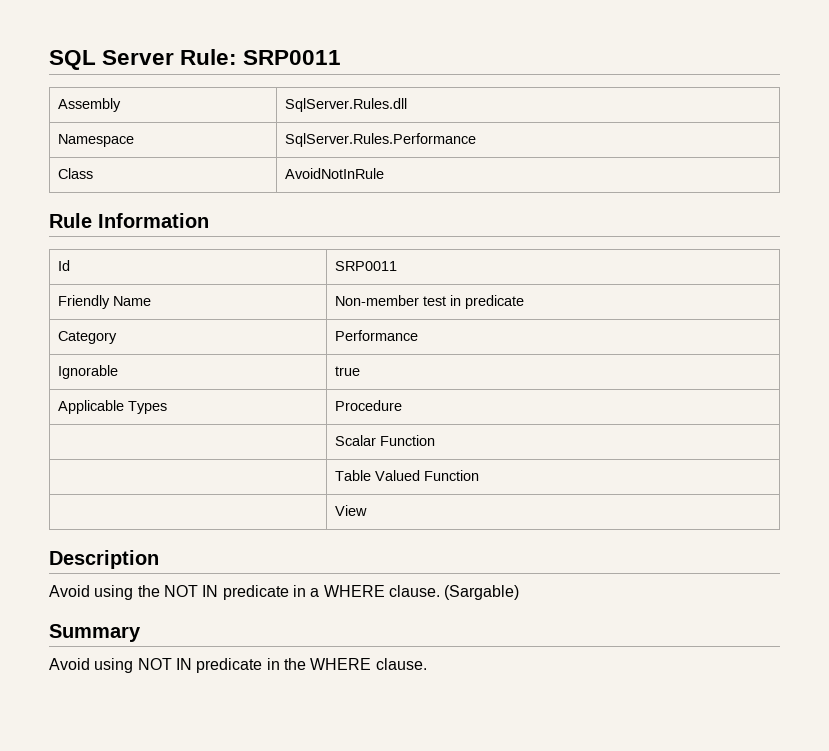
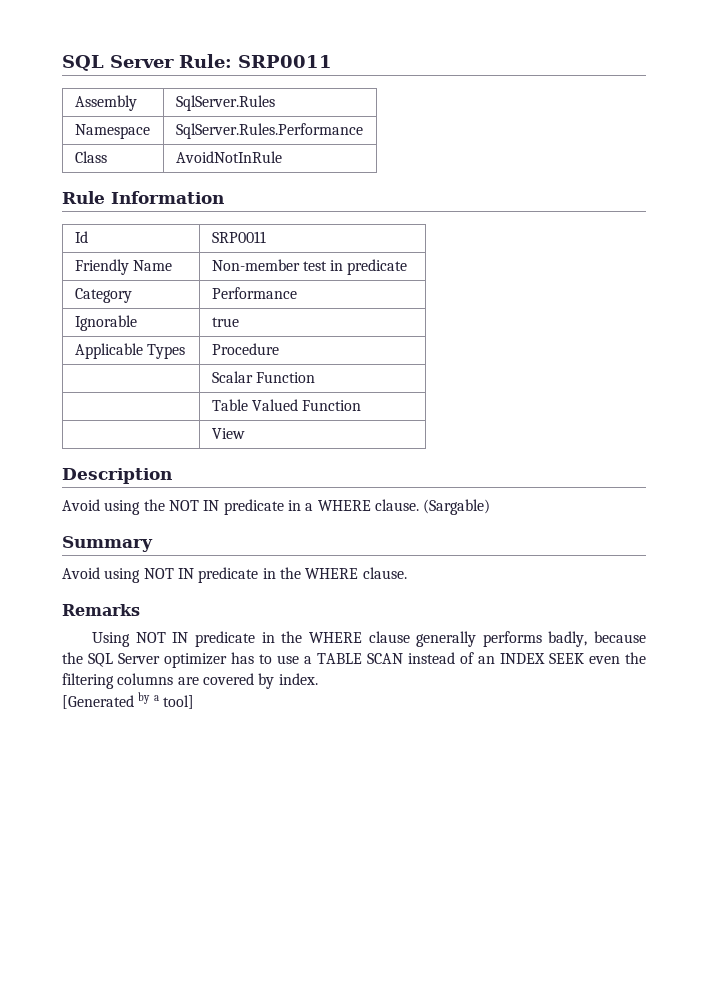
[285,98,408,112] SqlServer.Rules.dll -> [175,95,275,111] SqlServer.Rules
(427, 664) none -> [62,604,140,616] [92,631,646,647] [62,652,646,668] [62,673,318,689] [62,692,194,709] // Remarks // Using NOT IN predicate in the WHERE clause generally performs badly, because the SQL Server optimizer has to use a TABLE SCAN instead of an INDEX SEEK even the filtering columns are covered by index. // [Generated by a tool]

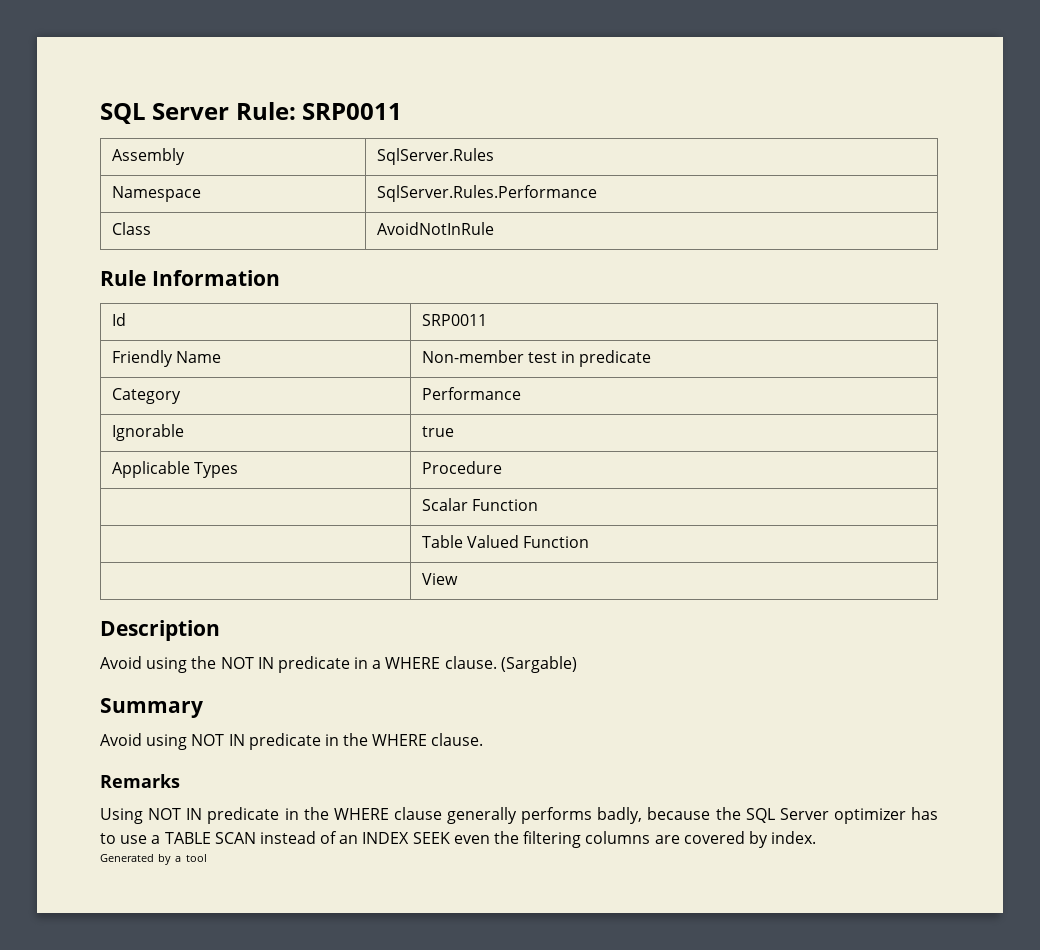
[62,695,134,709] [Generated -> [100,854,154,862] Generated
[162,695,194,709] tool] -> [185,854,207,862] tool

